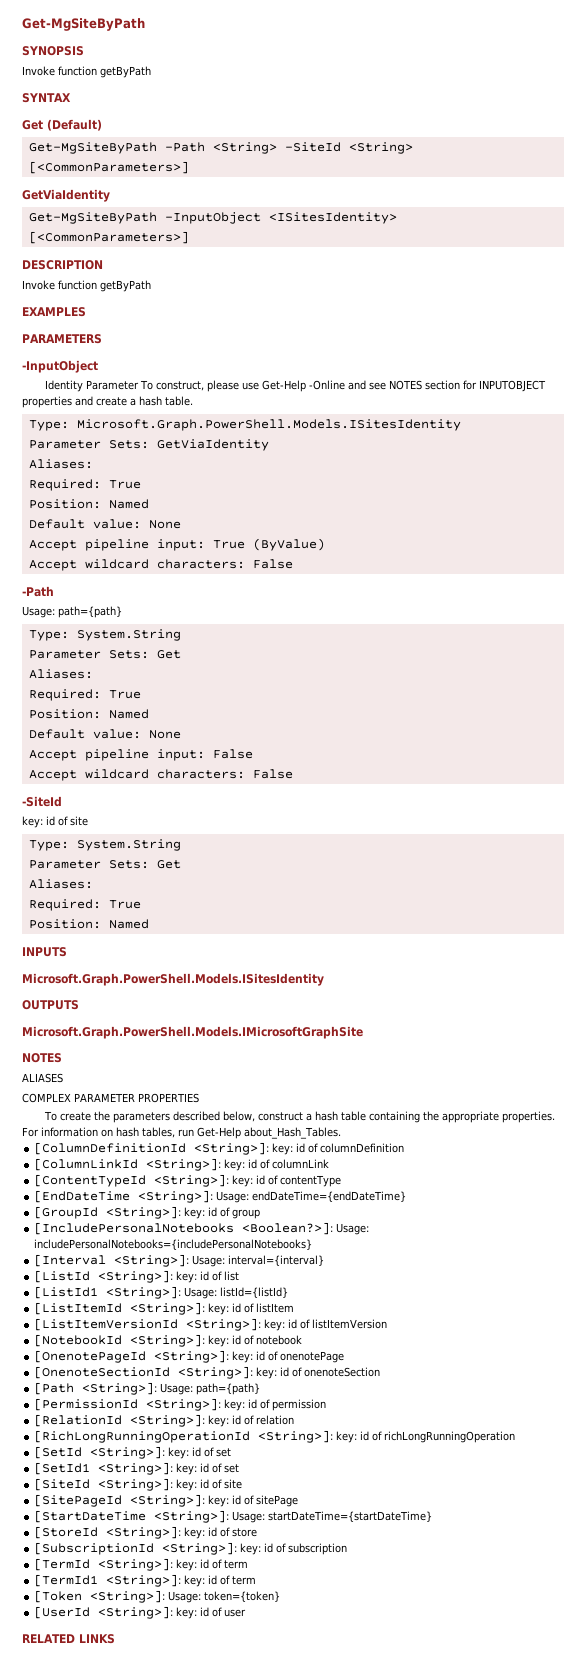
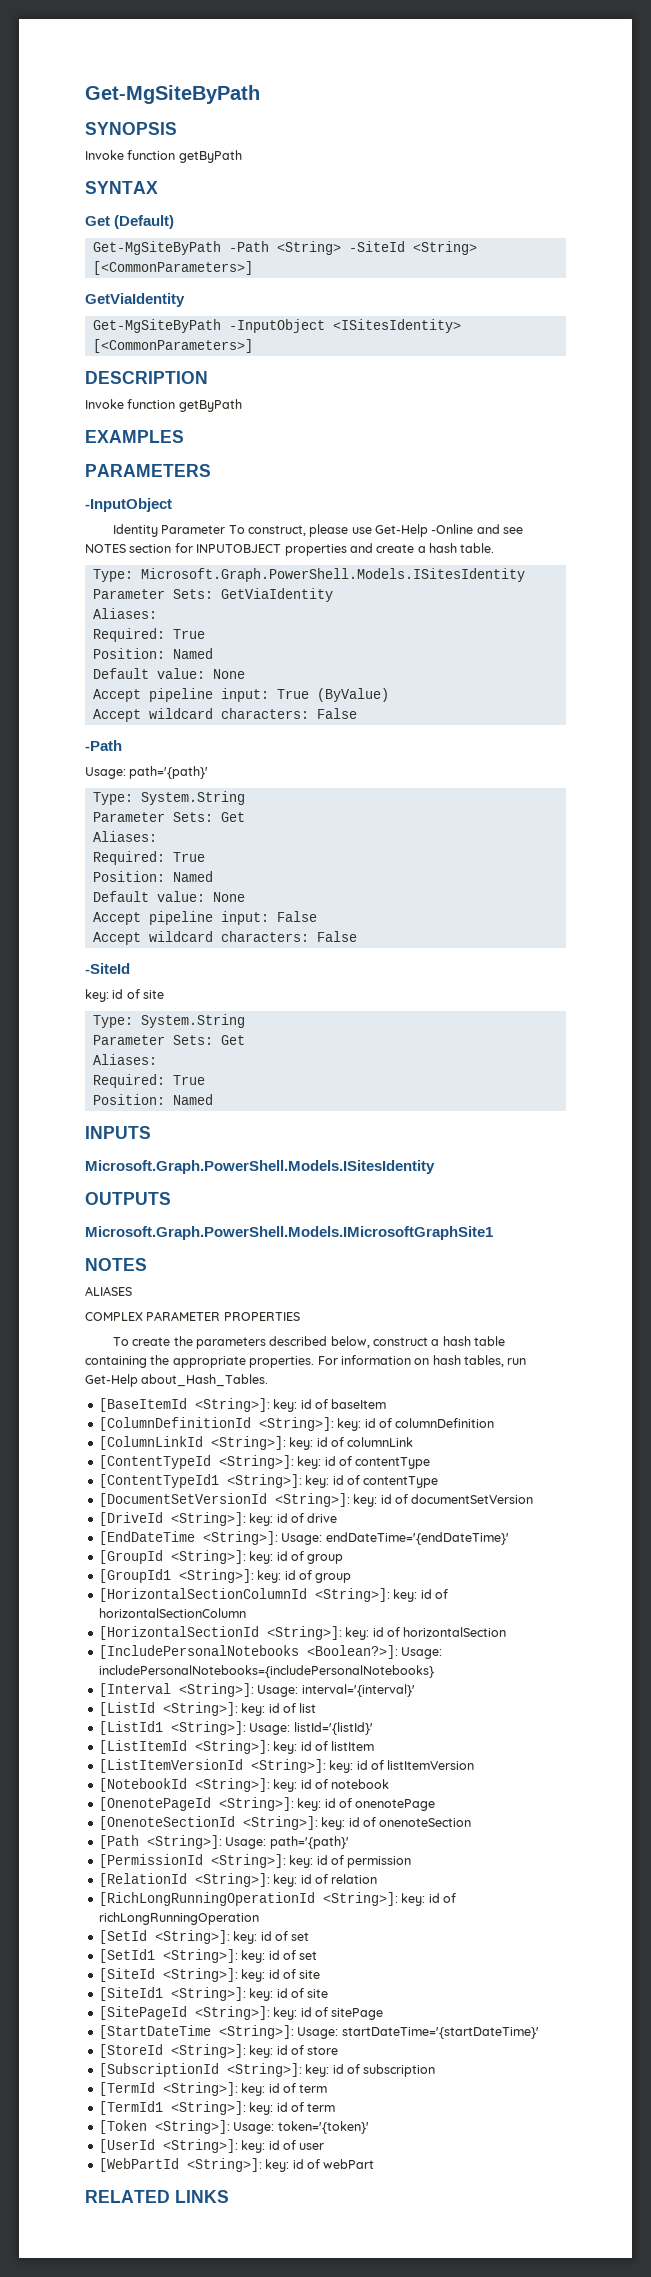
[58,606,122,618] path={path} -> [129,766,209,779] path='{path}'
[22,1026,363,1039] Microsoft.Graph.PowerShell.Models.IMicrosoftGraphSite -> [85,1226,493,1240] Microsoft.Graph.PowerShell.Models.IMicrosoftGraphSite1
(341, 1133) none -> [98,1398,387,1412] // [BaseItemId <String>]: key: id of baseItem
(342, 1181) none -> [98,1474,439,1488] [98,1493,534,1507] [98,1512,338,1526] // [ContentTypeId1 <String>]: key: id of contentType // [DocumentSetVersionId <String>]: key: id of documentSetVersion // [DriveId <String>]: key: id of drive
[252,1191,407,1202] endDateTime={endDateTime} -> [325,1532,509,1545] endDateTime='{endDateTime}'
(261, 1214) none -> [98,1569,352,1583] [98,1588,448,1602] [98,1608,246,1618] [98,1626,507,1640] // [GroupId1 <String>]: key: id of group // [HorizontalSectionColumnId <String>]: key: id of horizontalSectionColumn // [HorizontalSectionId <String>]: key: id of horizontalSection
[228,1255,325,1266] interval={interval} -> [301,1684,415,1697] interval='{interval}'
[220,1287,289,1298] listId={listId} -> [293,1722,373,1735] listId='{listId}'
[196,1383,261,1395] path={path} -> [269,1836,349,1849] path='{path}'
(243, 1484) none -> [98,1987,329,2001] // [SiteId1 <String>]: key: id of site
[268,1511,433,1522] startDateTime={startDateTime} -> [341,2027,539,2039] startDateTime='{startDateTime}'
[204,1591,281,1602] token={token} -> [277,2121,369,2134] token='{token}'
(247, 1613) none -> [98,2158,375,2172] // [WebPartId <String>]: key: id of webPart

